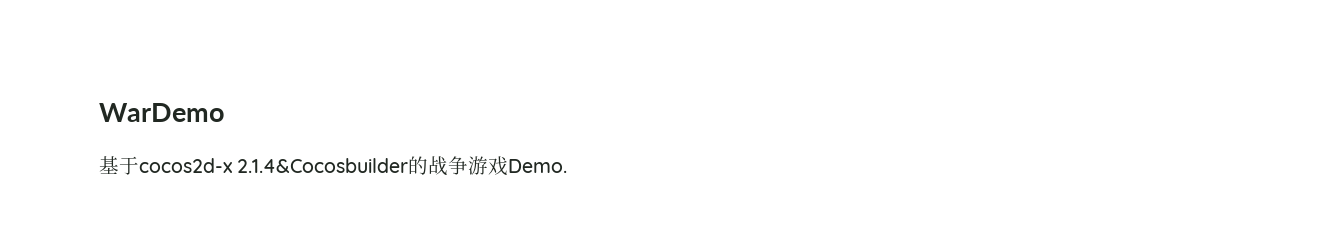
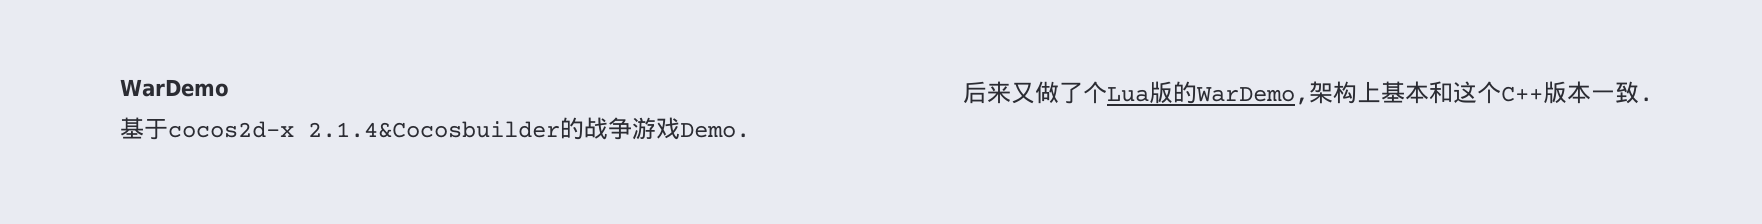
(568, 166) none -> [963,81,1654,105] // 后来又做了个Lua版的WarDemo,架构上基本和这个C++版本一致.

